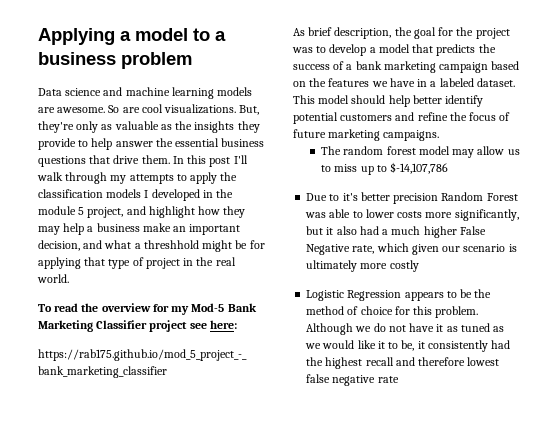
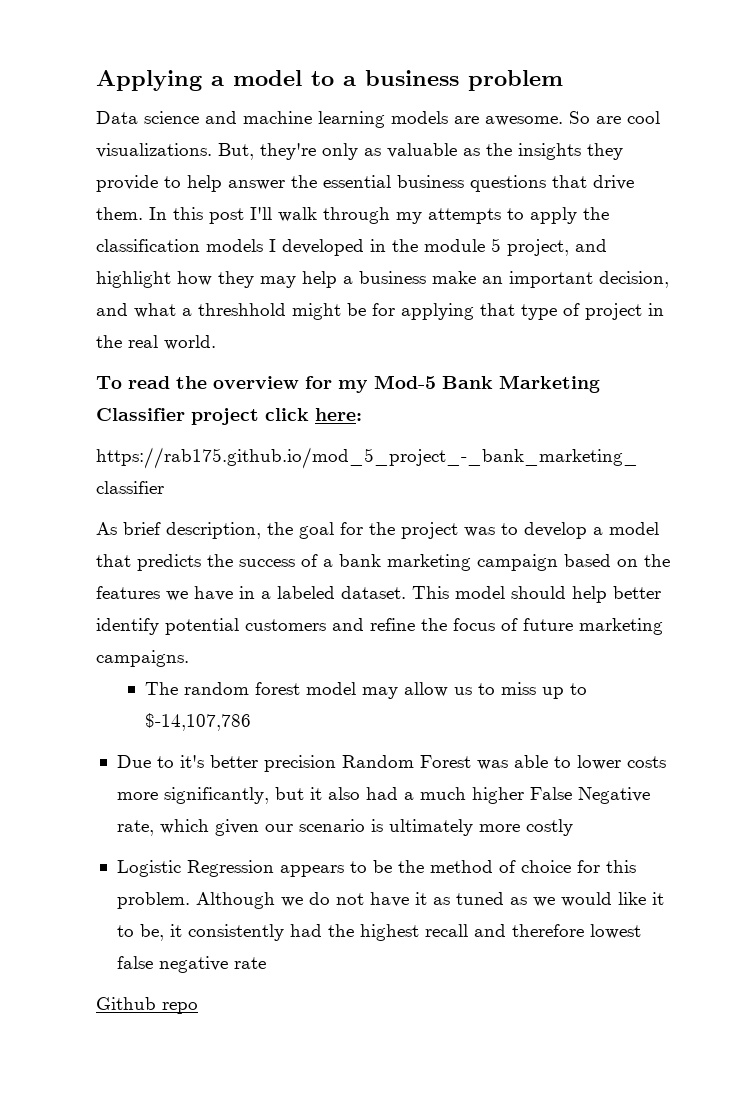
[189,323,207,329] see -> [265,408,309,421] click
(399, 379) none -> [96,997,198,1014] // Github repo

